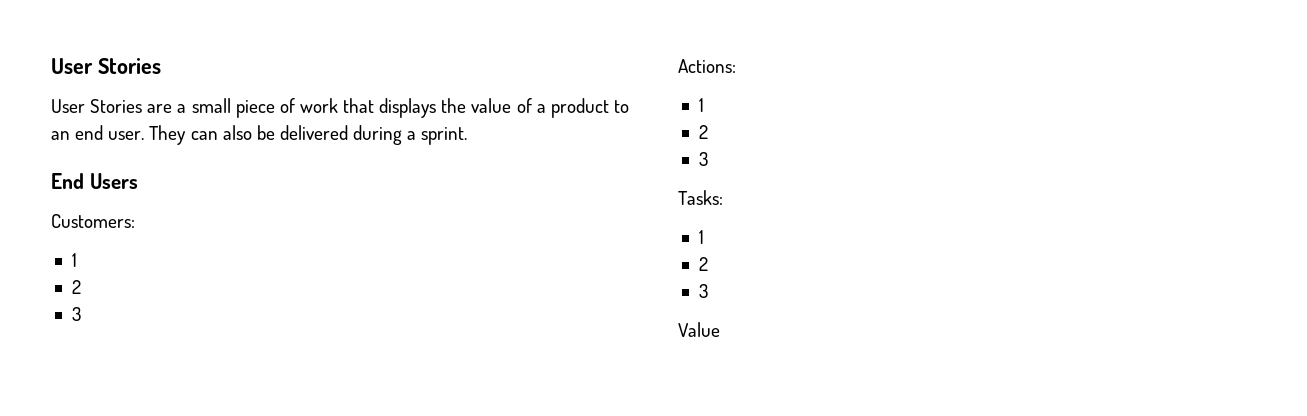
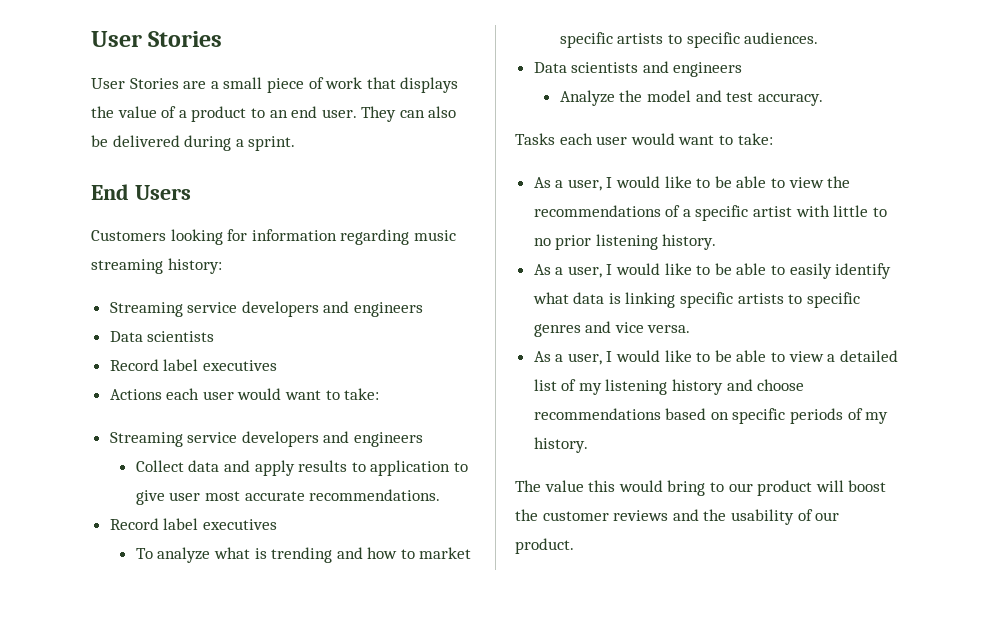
[51,214,135,228] [71,253,77,267] [71,280,81,294] [71,307,81,321] [678,59,736,73] [698,98,704,112] [698,125,708,139] [698,152,708,166] [678,190,723,205] [698,230,704,244] [698,257,708,271] [698,284,708,298] [678,322,720,337] Customers: // 1 // 2 // 3 // Actions: // 1 // 2 // 3 // Tasks: // 1 // 2 // 3 // Value -> [91,229,456,245] [91,258,222,274] [109,301,424,317] [109,331,215,342] [109,359,277,371] [109,388,380,400] [109,431,424,447] [135,460,468,476] [135,489,441,505] [109,518,277,530] [135,547,472,563] [559,32,819,48] [533,61,743,77] [559,90,823,106] [515,133,773,145] [533,176,851,191] [533,205,887,221] [533,234,717,250] [533,263,892,279] [532,292,860,308] [533,321,691,337] [533,350,898,365] [533,379,805,395] [533,408,889,424] [533,437,588,453] [515,480,887,496] [515,509,840,525] [515,538,574,554] Customers looking for information regarding music streaming history: // Streaming service developers and engineers // Data scientists // Record label executives // Actions each user would want to take: // Streaming service developers and engineers // Collect data and apply results to application to give user most accurate recommendations. // Record label executives // To analyze what is trending and how to market specific artists to specific audiences. // Data scientists and engineers // Analyze the model and test accuracy. // Tasks each user would want to take: // As a user, I would like to be able to view the recommendations of a specific artist with little to no prior listening history. // As a user, I would like to be able to easily identify what data is linking specific artists to specific genres and vice versa. // As a user, I would like to be able to view a detailed list of my listening history and choose recommendations based on specific periods of my history. // The value this would bring to our product will boost the customer reviews and the usability of our product.

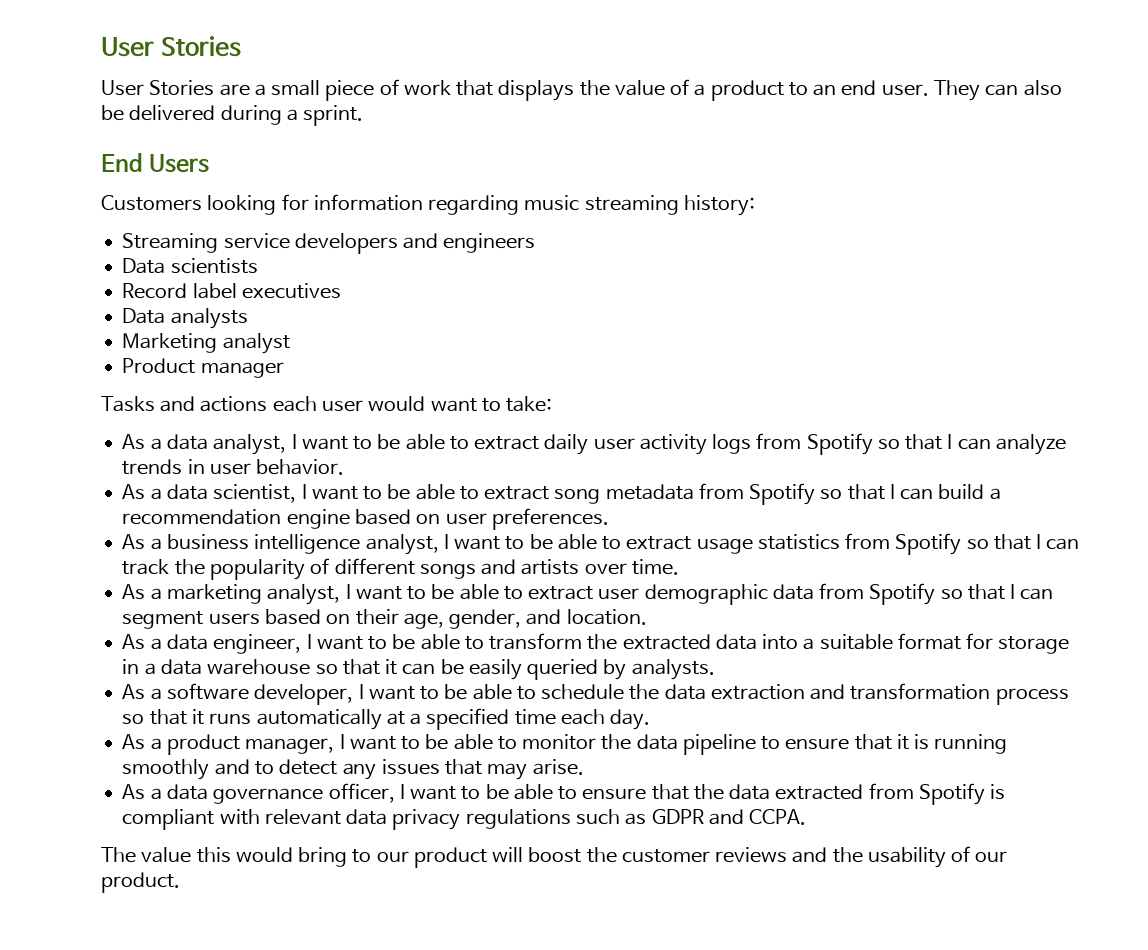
[109,388,380,400] [109,431,424,447] [135,460,468,476] [135,489,441,505] [109,518,277,530] [135,547,472,563] [559,32,819,48] [533,61,743,77] [559,90,823,106] Actions each user would want to take: // Streaming service developers and engineers // Collect data and apply results to application to give user most accurate recommendations. // Record label executives // To analyze what is trending and how to market specific artists to specific audiences. // Data scientists and engineers // Analyze the model and test accuracy. -> [122,308,248,329] [122,333,290,354] [122,358,284,378] Data analysts // Marketing analyst // Product manager
(555, 139) none -> [160,396,268,412] and actions
[567,176,851,191] [533,205,887,221] [533,234,717,250] [533,263,892,279] [532,292,860,308] [533,321,691,337] [533,350,898,365] [533,379,805,395] [533,408,889,424] [533,437,588,453] user, I would like to be able to view the recommendations of a specific artist with little to no prior listening history. // As a user, I would like to be able to easily identify what data is linking specific artists to specific genres and vice versa. // As a user, I would like to be able to view a detailed list of my listening history and choose recommendations based on specific periods of my history. -> [166,433,1066,455] [122,459,345,475] [122,483,1001,505] [122,508,609,530] [122,533,1080,555] [122,558,679,580] [122,583,1054,605] [122,609,647,629] [122,633,1070,654] [122,659,715,680] [122,683,1069,705] [122,708,651,730] [122,734,1008,755] [122,759,584,780] [122,783,1006,805] [122,809,807,830] data analyst, I want to be able to extract daily user activity logs from Spotify so that I can analyze trends in user behavior. // As a data scientist, I want to be able to extract song metadata from Spotify so that I can build a recommendation engine based on user preferences. // As a business intelligence analyst, I want to be able to extract usage statistics from Spotify so that I can track the popularity of different songs and artists over time. // As a marketing analyst, I want to be able to extract user demographic data from Spotify so that I can segment users based on their age, gender, and location. // As a data engineer, I want to be able to transform the extracted data into a suitable format for storage in a data warehouse so that it can be easily queried by analysts. // As a software developer, I want to be able to schedule the data extraction and transformation process so that it runs automatically at a specified time each day. // As a product manager, I want to be able to monitor the data pipeline to ensure that it is running smoothly and to detect any issues that may arise. // As a data governance officer, I want to be able to ensure that the data extracted from Spotify is compliant with relevant data privacy regulations such as GDPR and CCPA.

